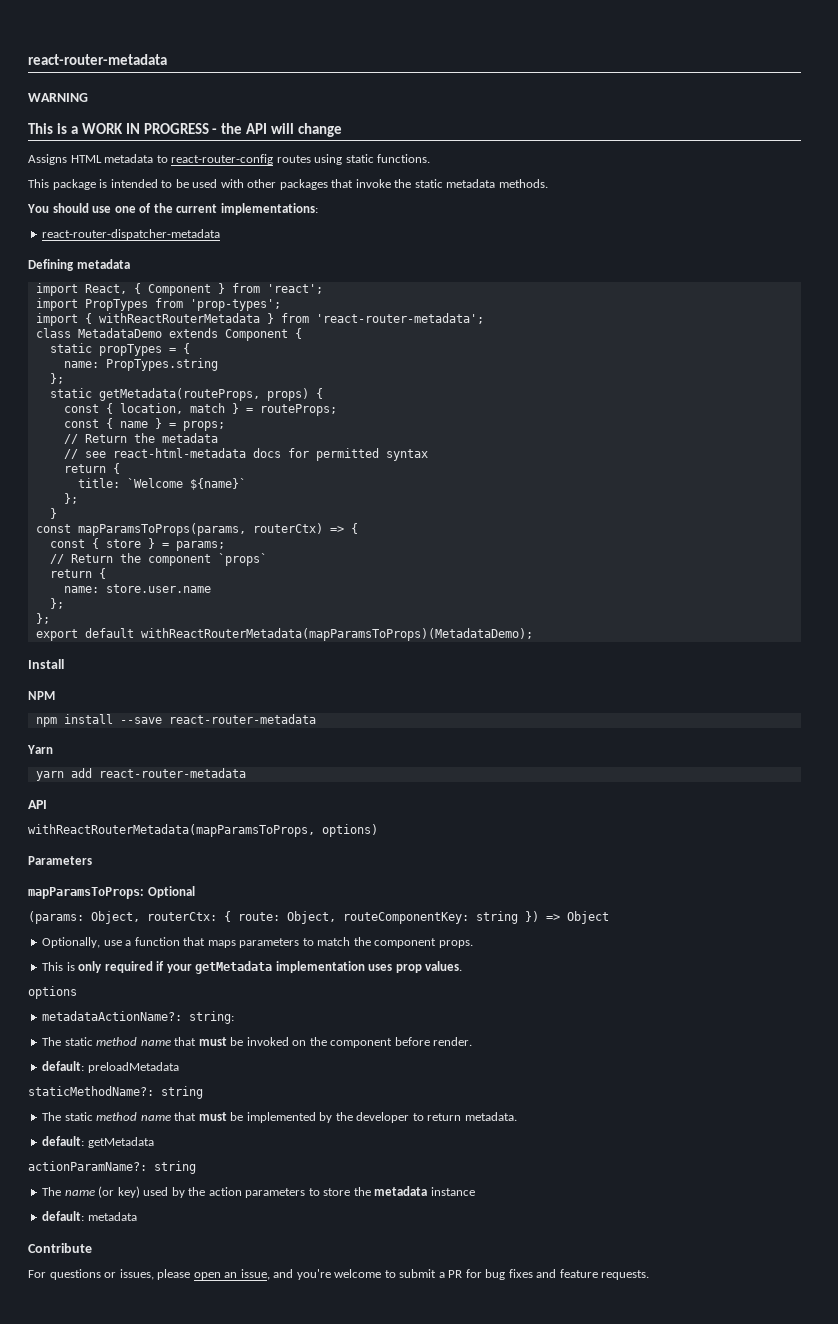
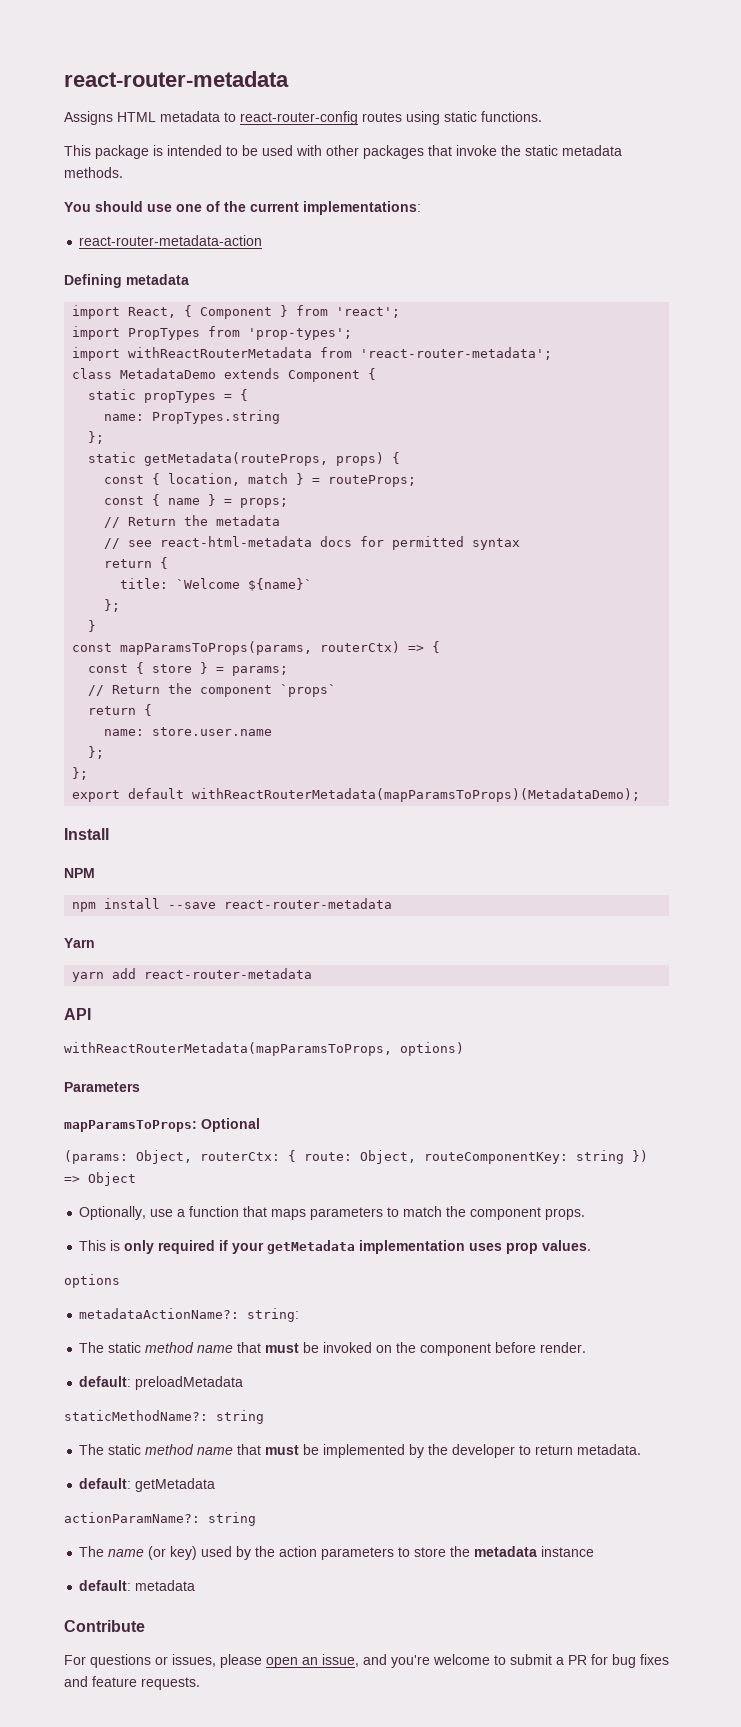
[28,54,167,65] [28,93,88,102] [28,123,343,137] react-router-metadata // WARNING // This is a WORK IN PROGRESS - the API will change -> [64,71,289,87] react-router-metadata
[42,229,221,240] react-router-dispatcher-metadata -> [79,235,263,246] react-router-metadata-action
[84,313,274,324] { withReactRouterMetadata } -> [128,347,313,358] withReactRouterMetadata

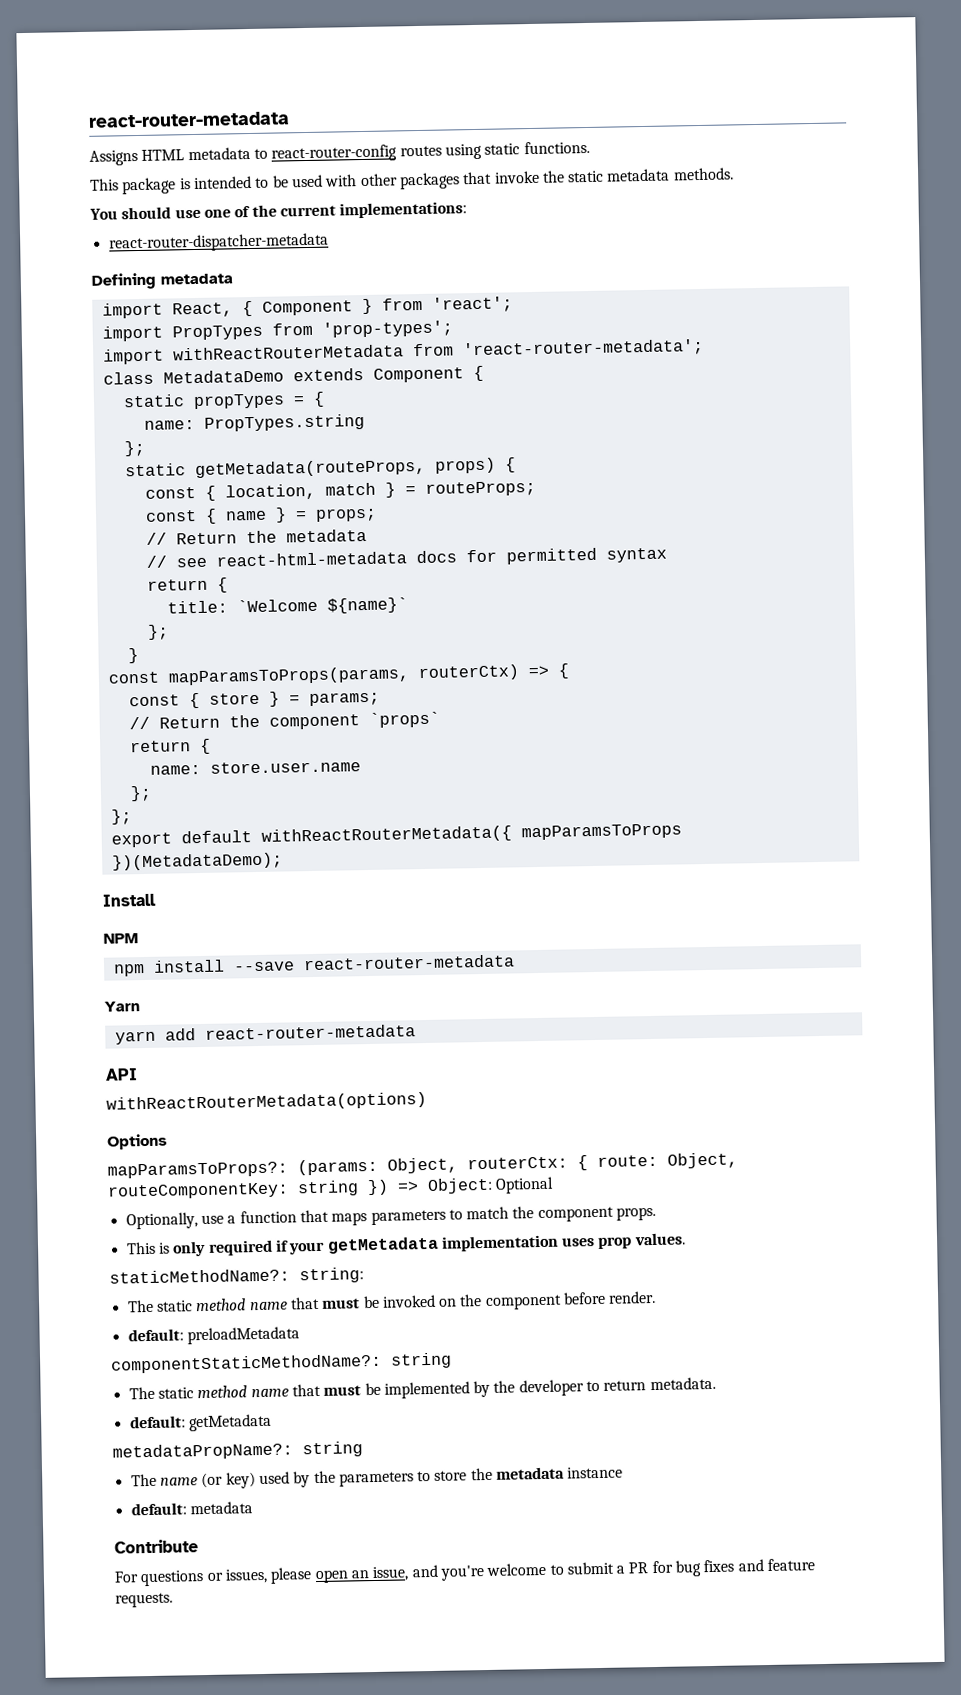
[79,235,263,246] react-router-metadata-action -> [108,232,329,253] react-router-dispatcher-metadata
[192,788,641,802] withReactRouterMetadata(mapParamsToProps)(MetadataDemo); -> [260,823,682,845] [111,852,283,871] withReactRouterMetadata({ mapParamsToProps })(MetadataDemo);
[64,1042,464,1056] [64,1082,140,1092] [64,1118,260,1132] withReactRouterMetadata(mapParamsToProps, options) // Parameters // mapParamsToProps: Optional // -> [106,1092,427,1113] [107,1133,168,1150] [107,1161,288,1179] withReactRouterMetadata(options) // Options // mapParamsToProps?:
[88,1172,136,1186] Object -> [427,1176,555,1194] Object: Optional
[64,1274,120,1288] [79,1308,240,1319] options // metadataActionName?: -> [109,1268,290,1284] staticMethodName?:
[64,1410,208,1421] staticMethodName?: -> [111,1353,382,1374] componentStaticMethodName?:
[64,1512,200,1523] actionParamName?: -> [112,1442,293,1461] metadataPropName?:
[279,1546,318,1557] action -> (336, 1477) none

